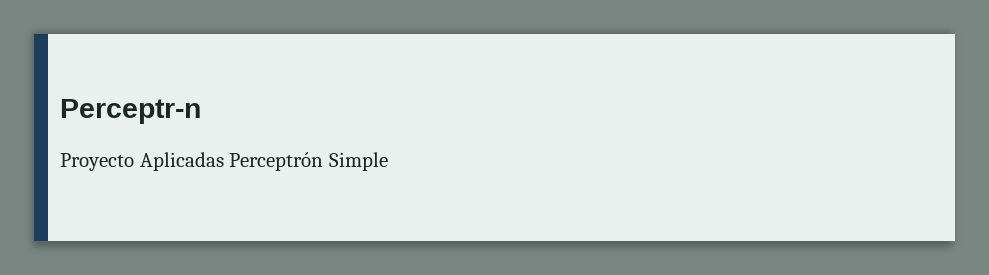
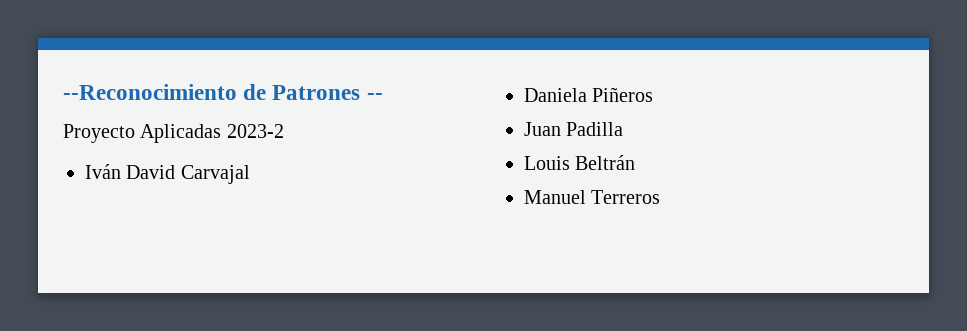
[60,99,201,124] [60,152,388,171] Perceptr-n // Proyecto Aplicadas Perceptrón Simple -> [63,84,383,100] [63,124,284,143] [85,164,250,184] [524,87,654,102] [524,122,624,136] [524,155,636,170] [524,190,661,204] --Reconocimiento de Patrones -- // Proyecto Aplicadas 2023-2 // Iván David Carvajal // Daniela Piñeros // Juan Padilla // Louis Beltrán // Manuel Terreros

